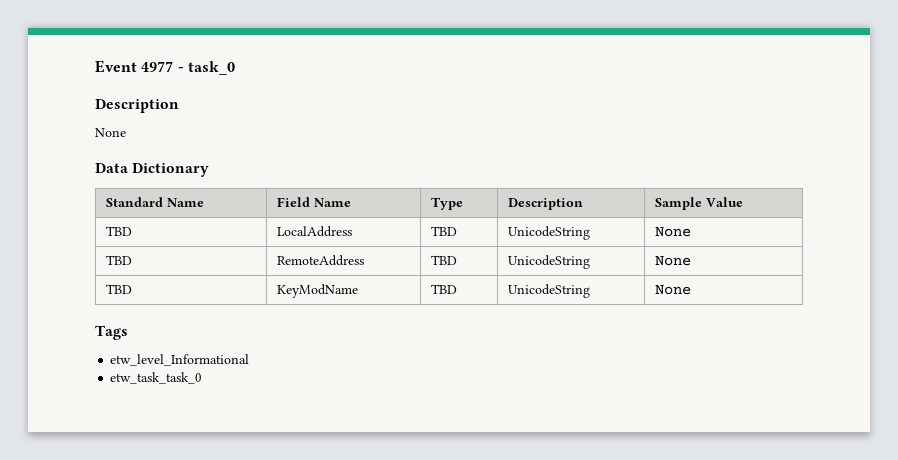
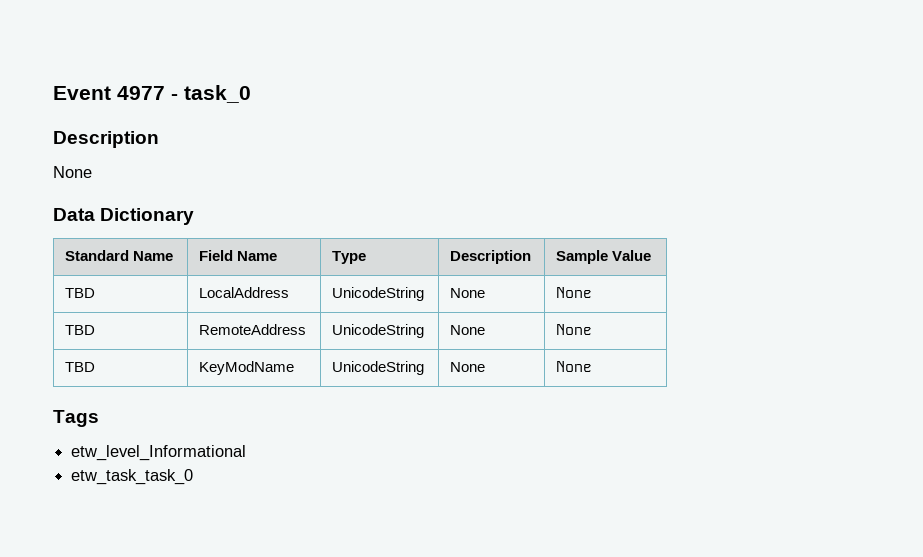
[430,226,457,236] [507,226,590,240] TBD | UnicodeString -> [332,287,425,301] [450,288,486,298] UnicodeString | None
[430,255,457,265] [507,255,590,269] TBD | UnicodeString -> [332,324,425,338] [450,325,486,335] UnicodeString | None
[430,284,457,294] [507,284,590,298] TBD | UnicodeString -> [332,361,425,375] [450,362,486,372] UnicodeString | None

